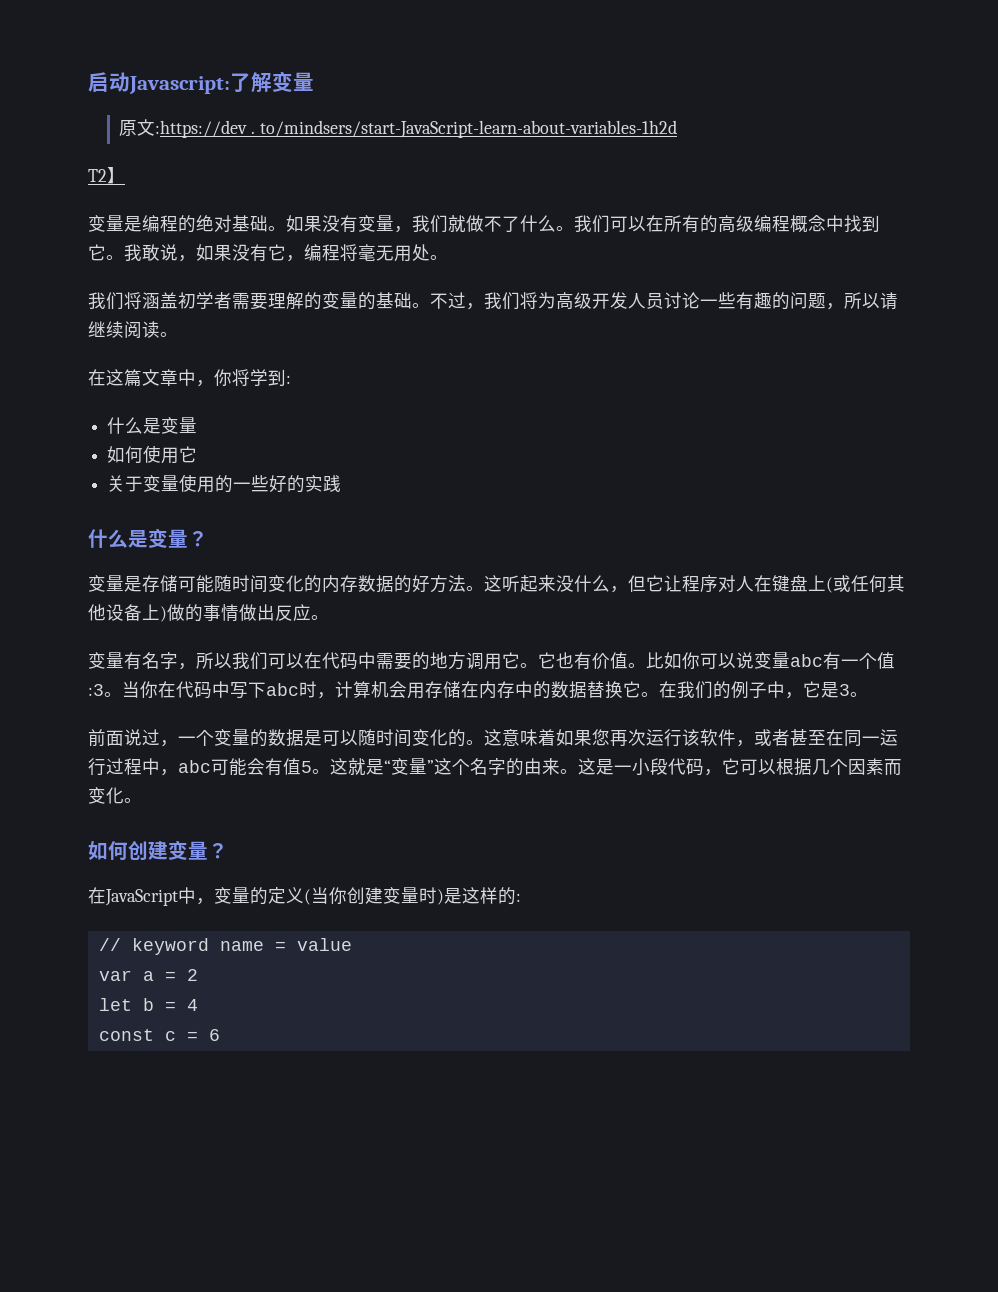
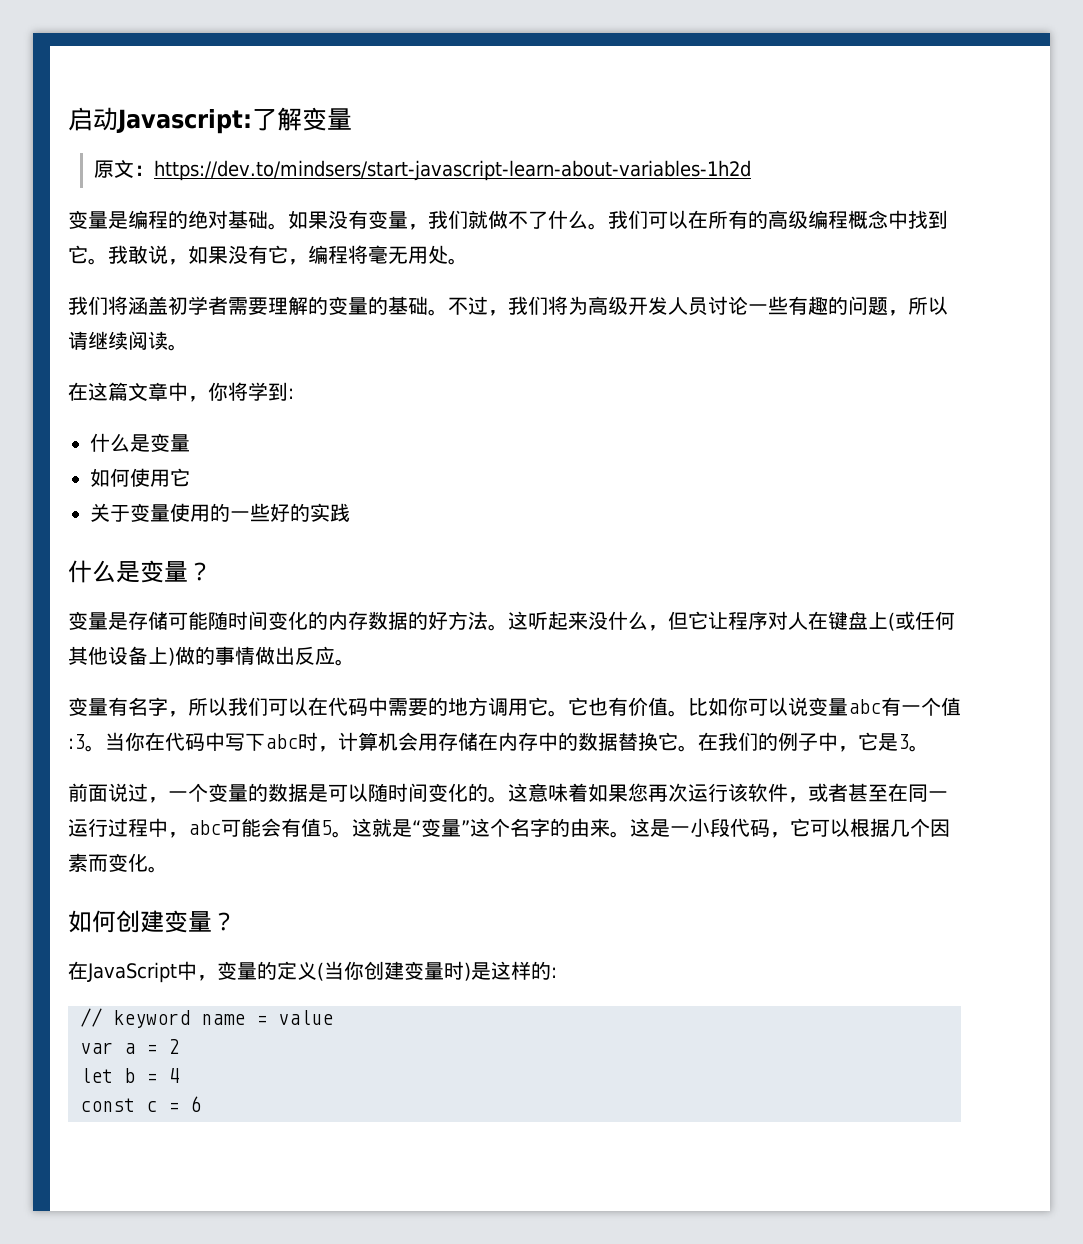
[155,120,677,138] [88,167,125,184] :https://dev . to/mindsers/start-JavaScript-learn-about-variables-1h2d // T2】 -> [133,160,751,181] ：https://dev.to/mindsers/start-javascript-learn-about-variables-1h2d

